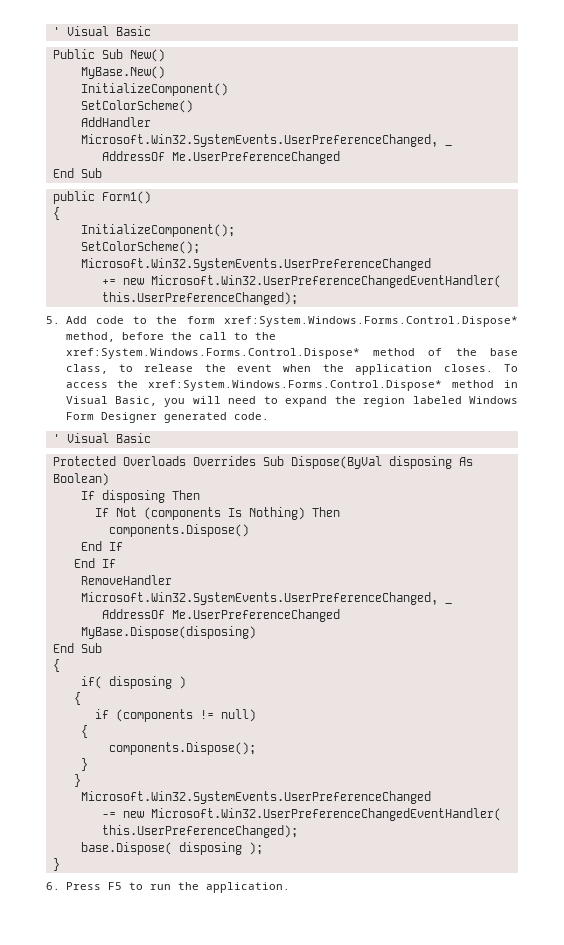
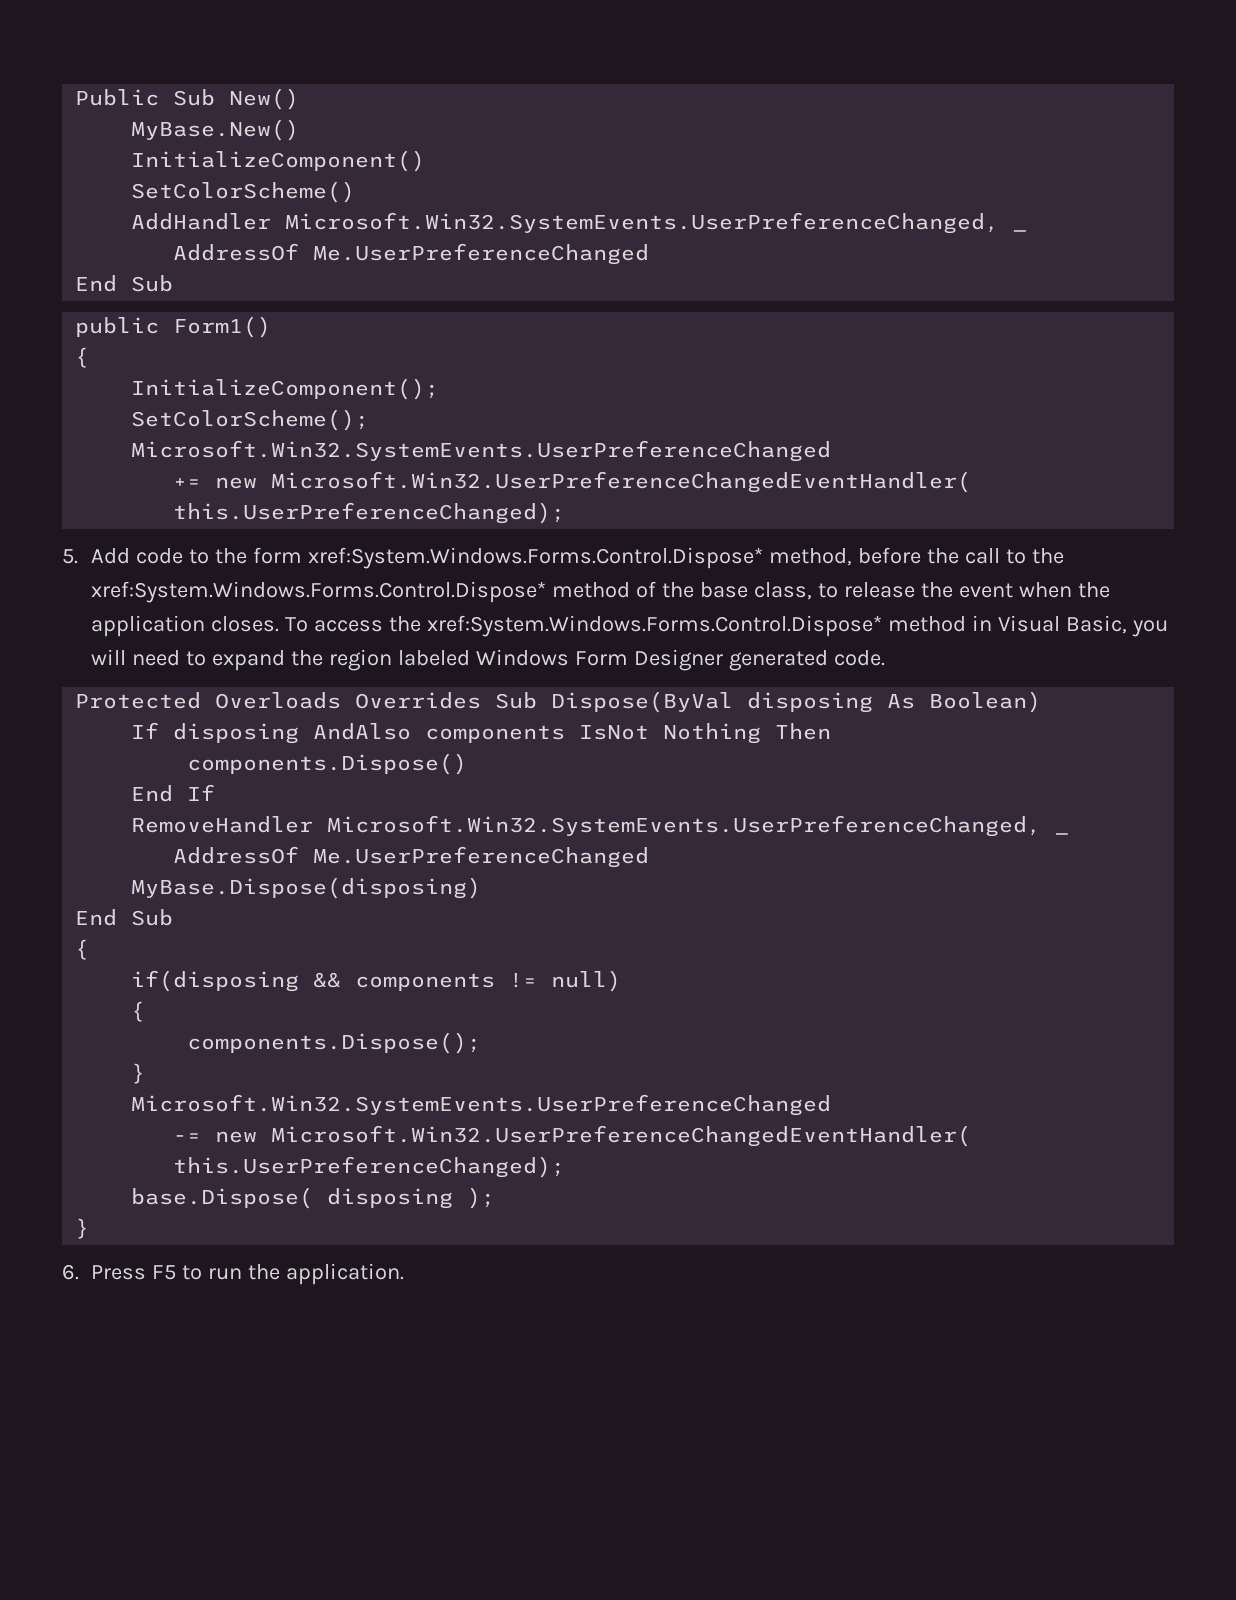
[52,26,151,36] ' Visual Basic // -> (75, 97) none
[52,433,151,443] // ' Visual Basic -> (885, 658) none
[171,490,200,500] [94,507,305,520] Then // If Not (components Is Nothing) -> [313,723,762,744] AndAlso components IsNot Nothing
[73,558,116,568] // End If -> (216, 792) none
[80,676,186,689] [73,692,81,705] [94,709,193,722] if( disposing ) // { // if (components -> [131,970,496,992] if(disposing && components
[73,774,81,787] // } -> (146, 1073) none

